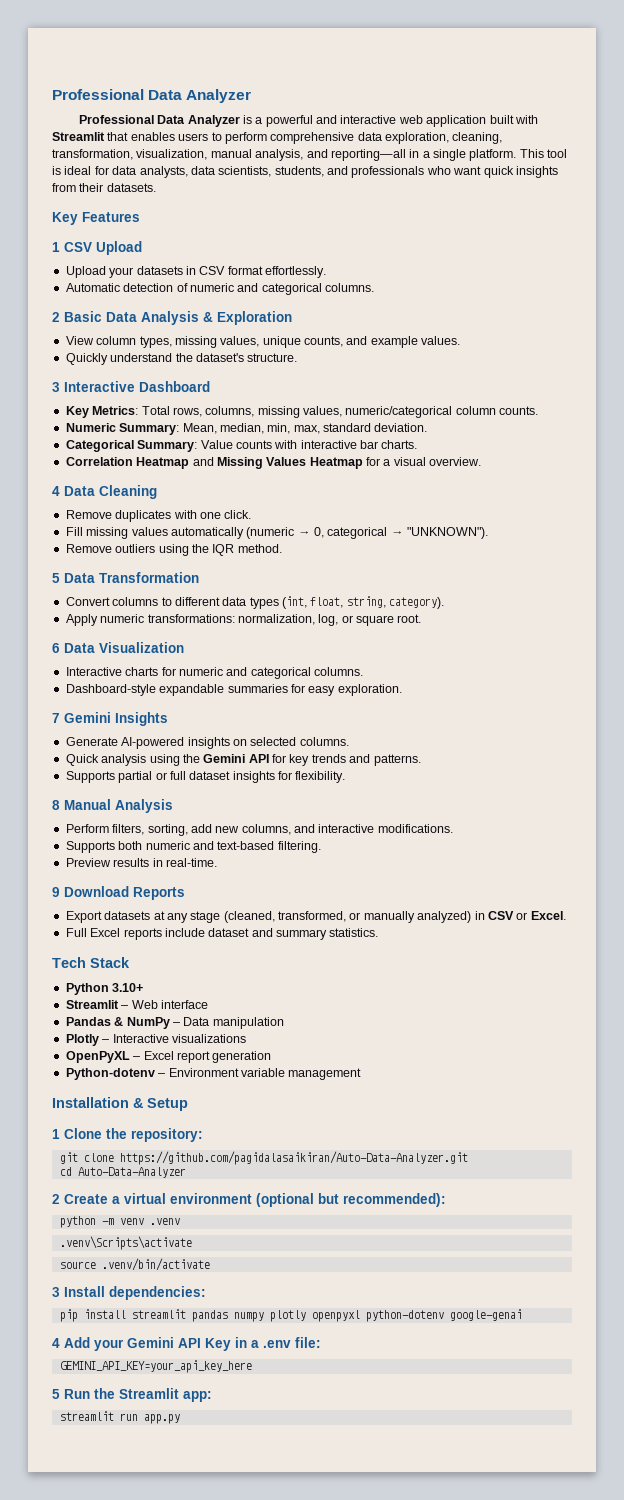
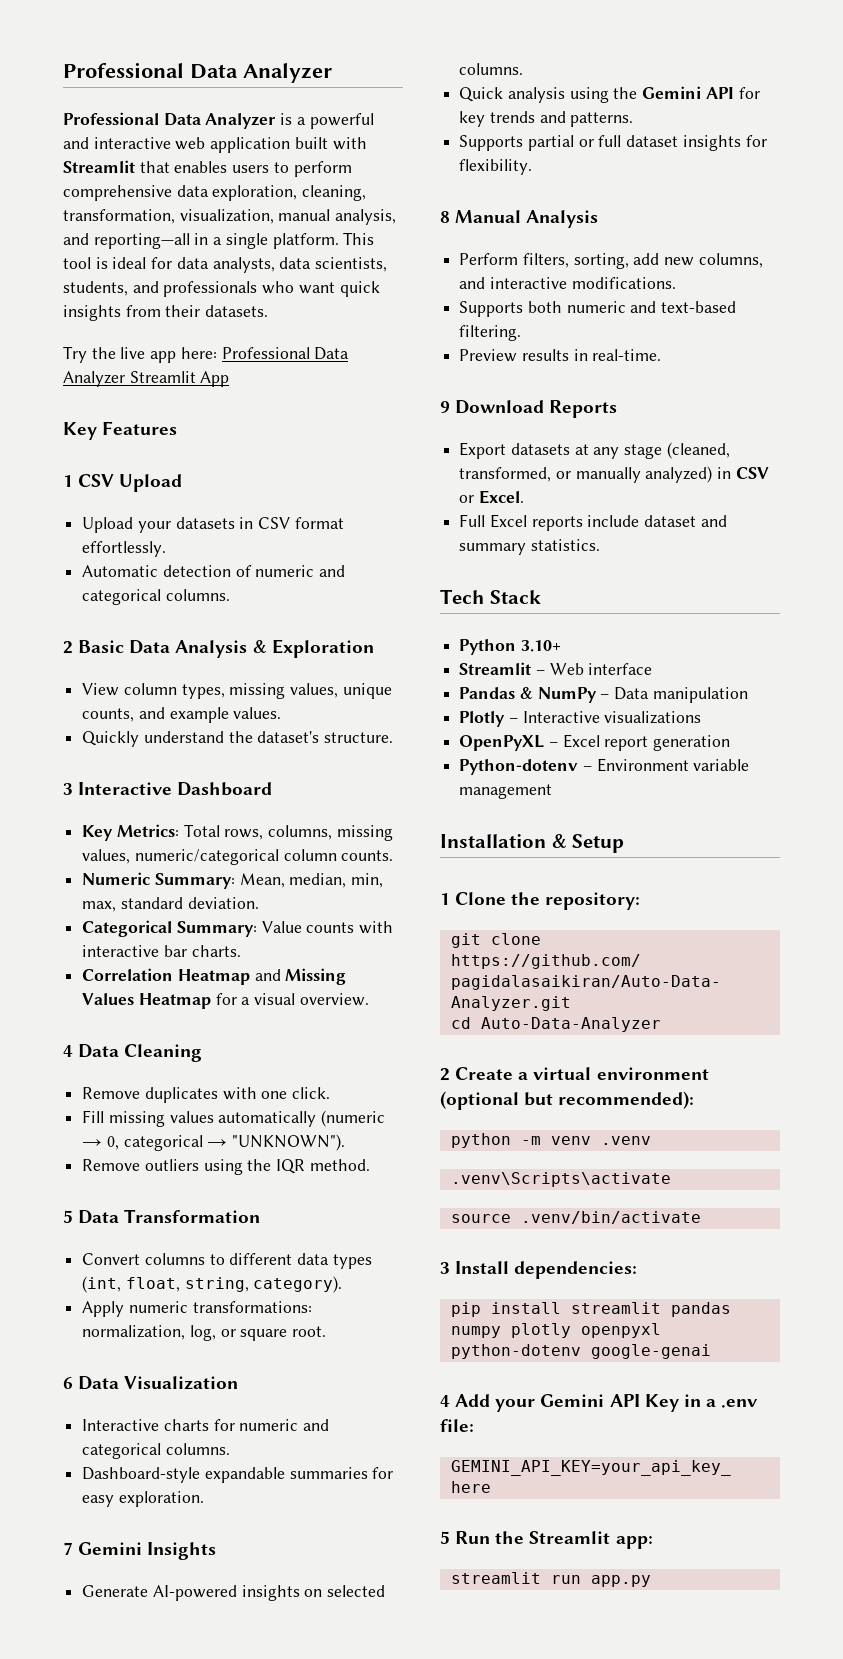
(156, 187) none -> [63,346,350,363] [63,371,230,387] // Try the live app here: Professional Data Analyzer Streamlit App

